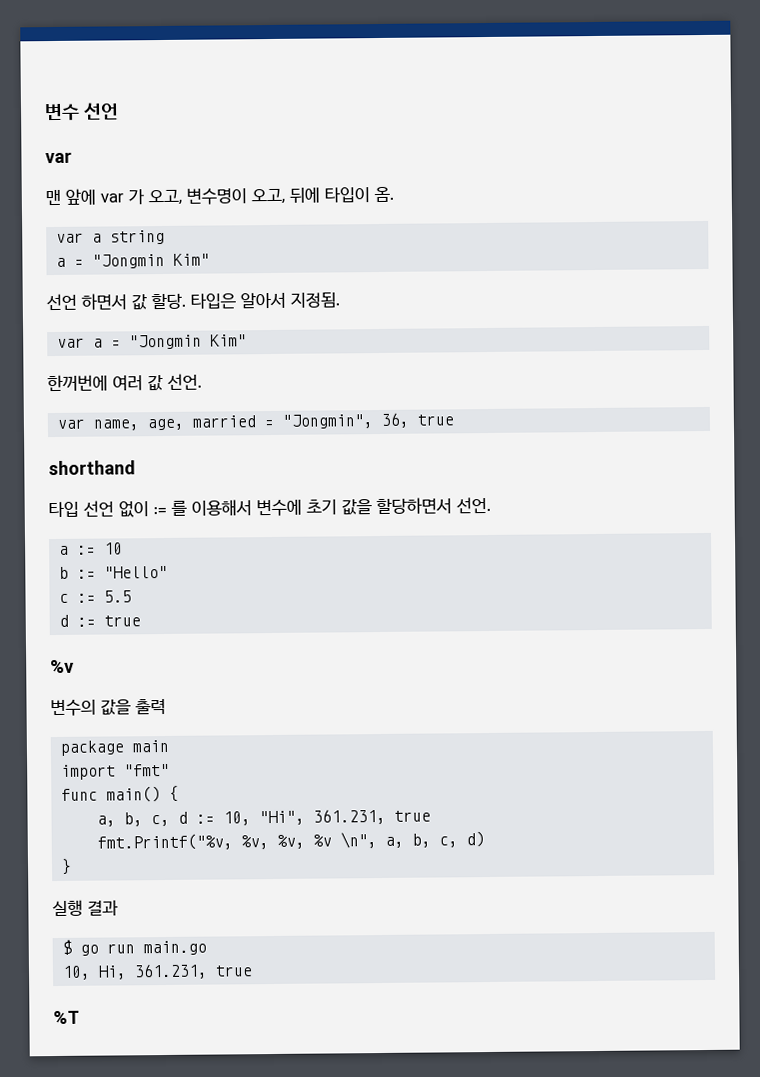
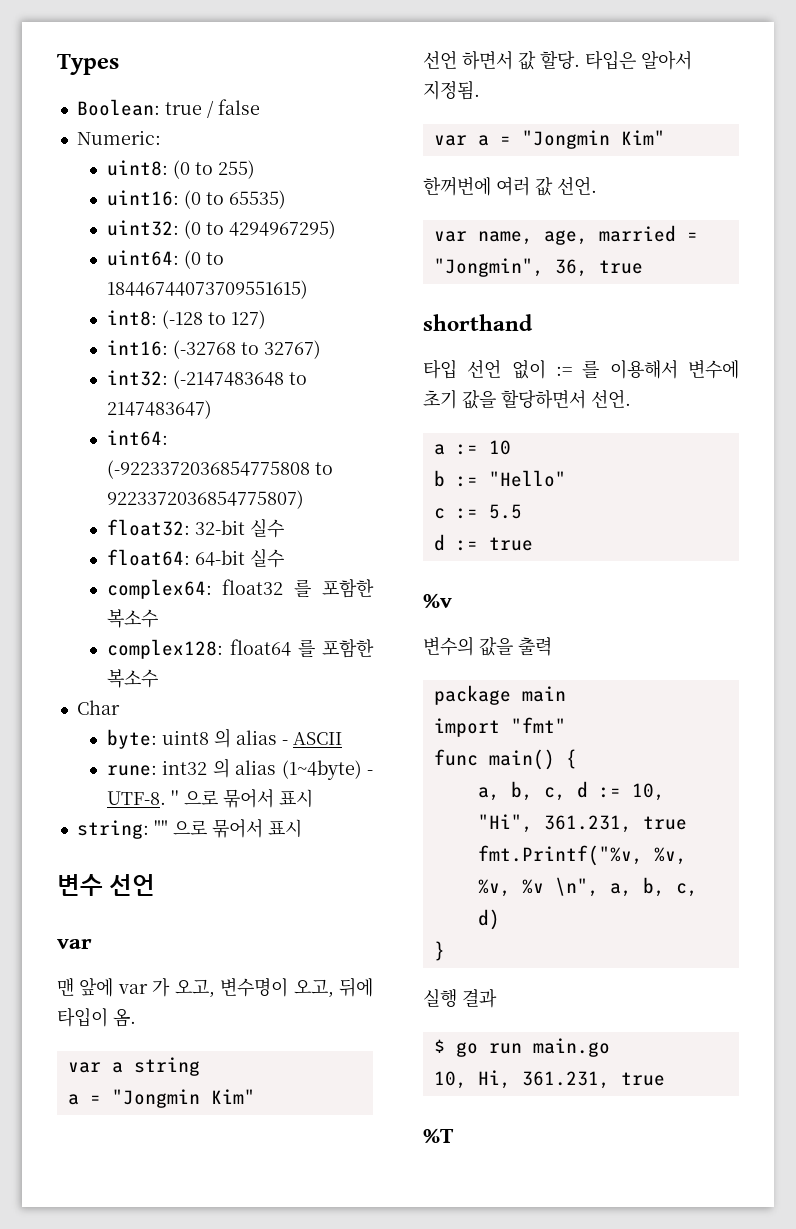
(44, 112) none -> [57,54,119,75] [76,99,260,118] [76,130,161,145] [106,160,255,179] [106,190,286,209] [106,220,336,239] [106,250,224,269] [106,280,308,299] [106,310,266,329] [106,340,321,359] [106,370,307,389] [106,400,212,419] [106,430,168,446] [106,460,333,479] [106,490,304,509] [106,519,284,538] [106,549,284,568] [106,579,374,599] [106,609,158,628] [106,639,374,659] [106,669,158,688] [76,700,120,715] [106,728,342,749] [106,758,373,780] [106,789,313,808] [76,819,302,839] Types // Boolean: true / false // Numeric: // uint8: (0 to 255) // uint16: (0 to 65535) // uint32: (0 to 4294967295) // uint64: (0 to 18446744073709551615) // int8: (-128 to 127) // int16: (-32768 to 32767) // int32: (-2147483648 to 2147483647) // int64: (-9223372036854775808 to 9223372036854775807) // float32: 32-bit 실수 // float64: 64-bit 실수 // complex64: float32 를 포함한 복소수 // complex128: float64 를 포함한 복소수 // Char // byte: uint8 의 alias - ASCII // rune: int32 의 alias (1~4byte) - UTF-8. '' 으로 묶어서 표시 // string: "" 으로 묶어서 표시 //

